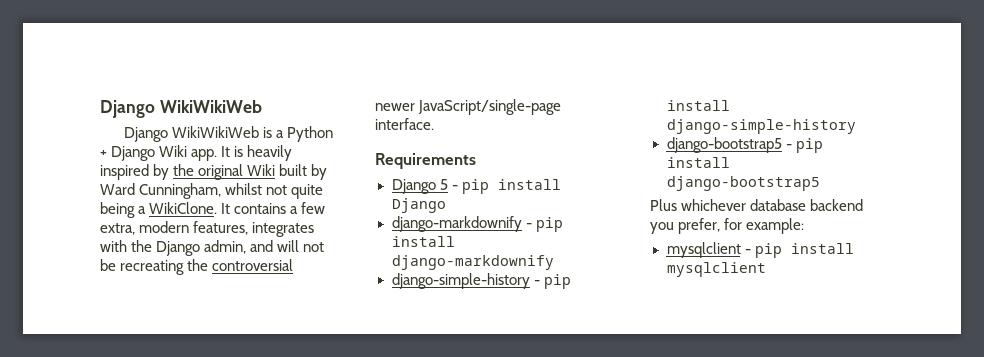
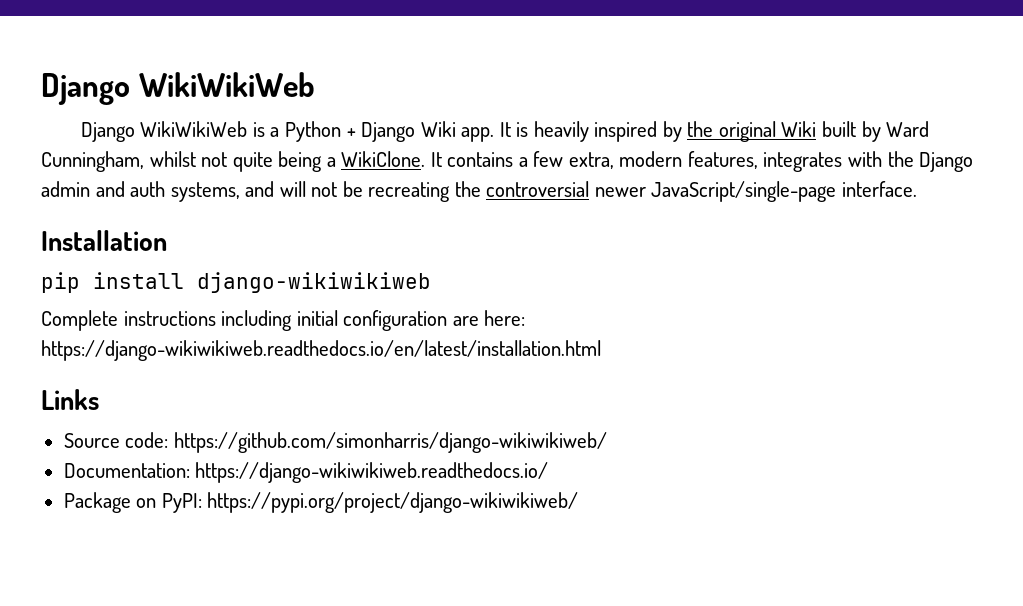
[204,240,247,254] admin, -> [41,181,240,202] admin and auth systems,
[375,153,476,169] [391,179,561,194] [391,198,446,213] [391,216,563,232] [391,236,455,247] [391,255,554,270] [391,273,571,289] [666,100,730,111] [666,119,856,134] [666,137,823,153] [666,157,730,168] [666,176,820,191] [650,199,864,211] [650,218,805,234] [666,242,854,258] [666,262,766,277] Requirements // Django 5 - pip install Django // django-markdownify - pip install django-markdownify // django-simple-history - pip install django-simple-history // django-bootstrap5 - pip install django-bootstrap5 // Plus whichever database backend you prefer, for example: // mysqlclient - pip install mysqlclient -> [41,230,167,251] [41,272,431,293] [41,310,526,331] [41,340,601,361] [41,389,99,410] [63,432,607,453] [63,462,549,483] [63,492,579,513] Installation // pip install django-wikiwikiweb // Complete instructions including initial configuration are here: https://django-wikiwikiweb.readthedocs.io/en/latest/installation.html // Links // Source code: https://github.com/simonharris/django-wikiwikiweb/ // Documentation: https://django-wikiwikiweb.readthedocs.io/ // Package on PyPI: https://pypi.org/project/django-wikiwikiweb/

